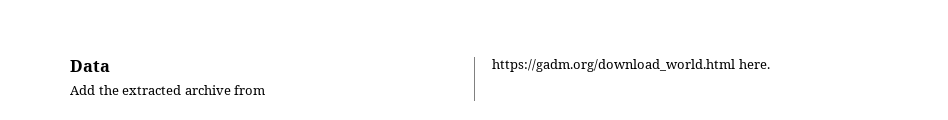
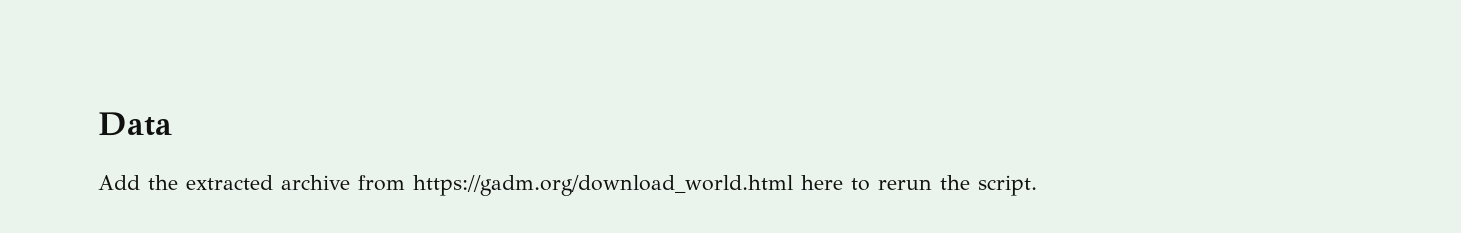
[738,59,770,69] here. -> [801,175,1037,196] here to rerun the script.

